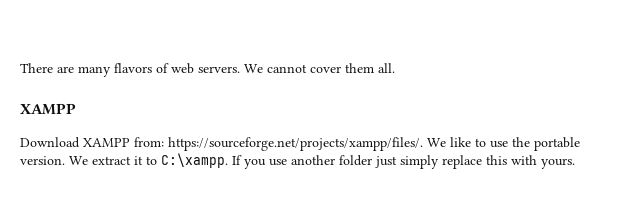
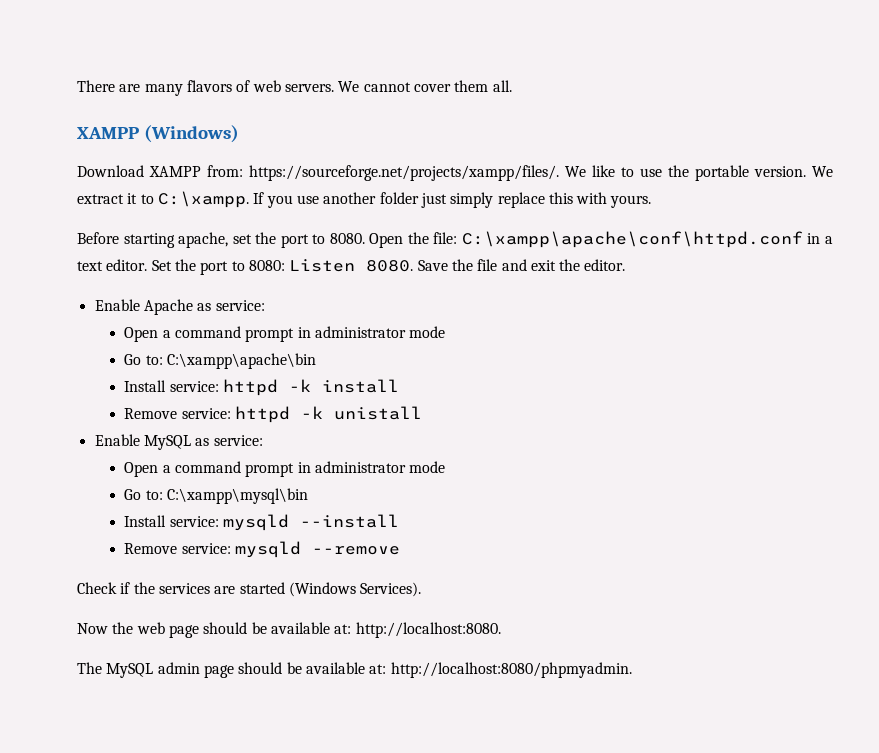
(76, 109) none -> [143,125,239,143] (Windows)
(575, 163) none -> [77,231,834,248] [77,259,626,275] [94,299,265,315] [124,326,446,342] [124,353,316,369] [124,379,399,396] [124,406,422,423] [94,434,263,450] [124,461,446,477] [124,488,308,504] [124,514,399,531] [124,541,400,558] [77,582,422,597] [77,622,501,638] [77,662,632,678] // Before starting apache, set the port to 8080. Open the file: C:\xampp\apache\conf\httpd.conf in a text editor. Set the port to 8080: Listen 8080. Save the file and exit the editor. // Enable Apache as service: // Open a command prompt in administrator mode // Go to: C:\xampp\apache\bin // Install service: httpd -k install // Remove service: httpd -k unistall // Enable MySQL as service: // Open a command prompt in administrator mode // Go to: C:\xampp\mysql\bin // Install service: mysqld --install // Remove service: mysqld --remove // Check if the services are started (Windows Services). // Now the web page should be available at: http://localhost:8080. // The MySQL admin page should be available at: http://localhost:8080/phpmyadmin.

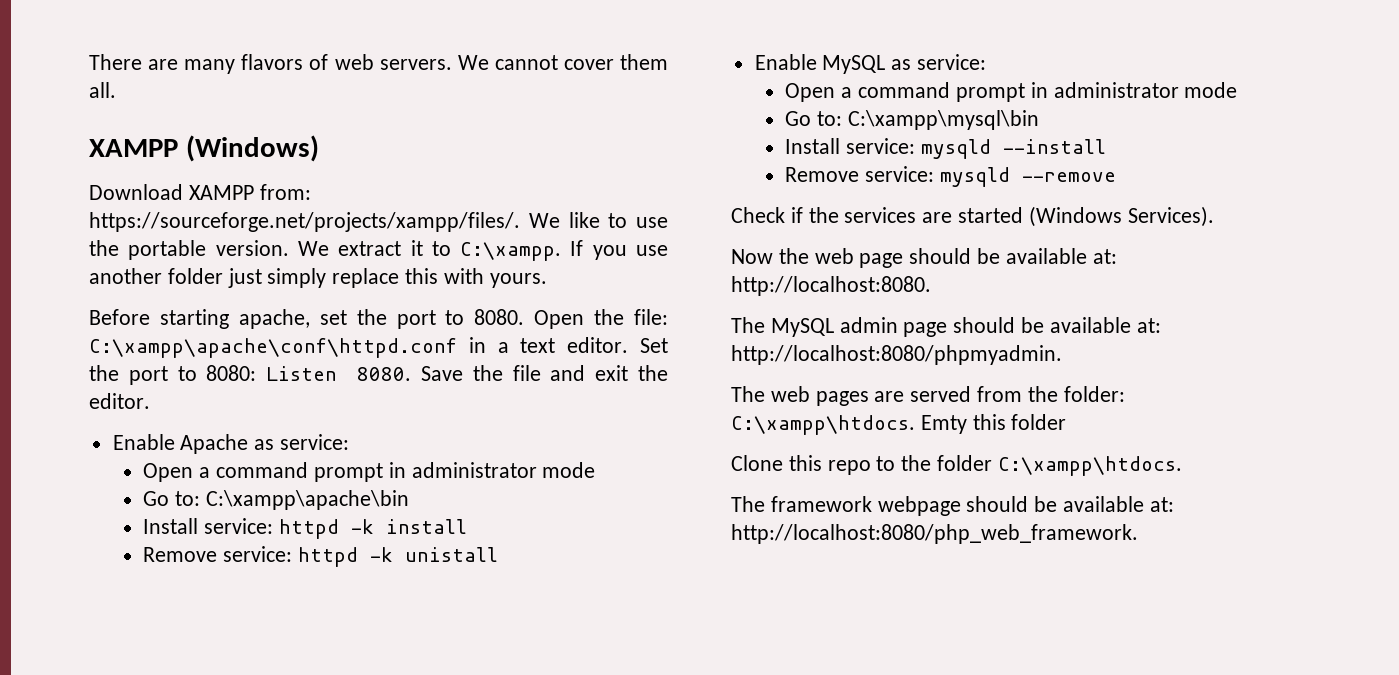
(632, 670) none -> [731,386,1125,406] [731,414,1067,435] [731,455,1182,476] [731,496,1174,516] [731,524,1138,544] // The web pages are served from the folder: C:\xampp\htdocs. Emty this folder // Clone this repo to the folder C:\xampp\htdocs. // The framework webpage should be available at: http://localhost:8080/php_web_framework.

